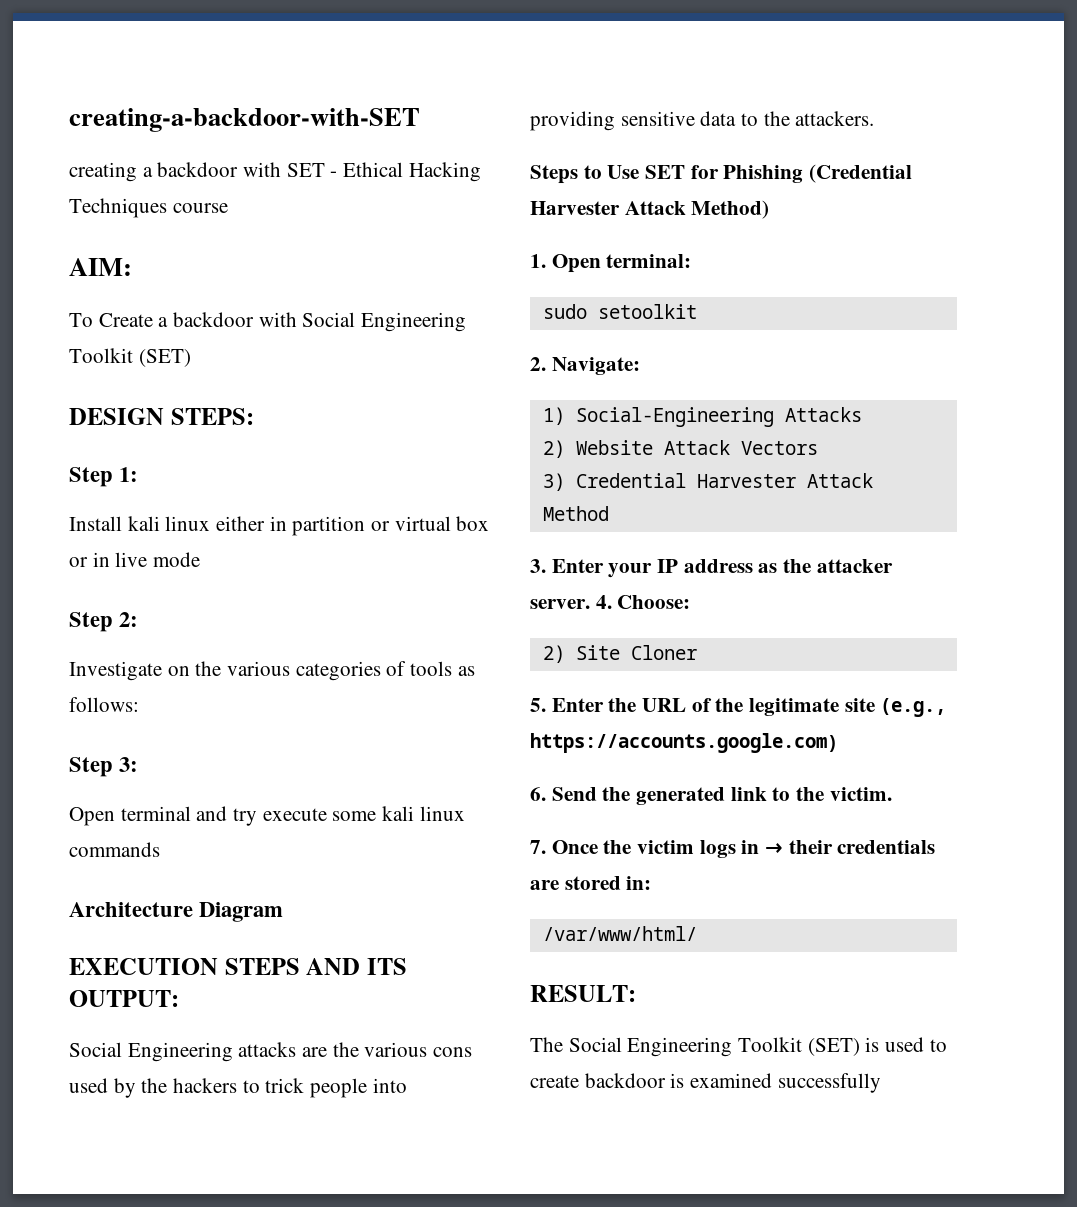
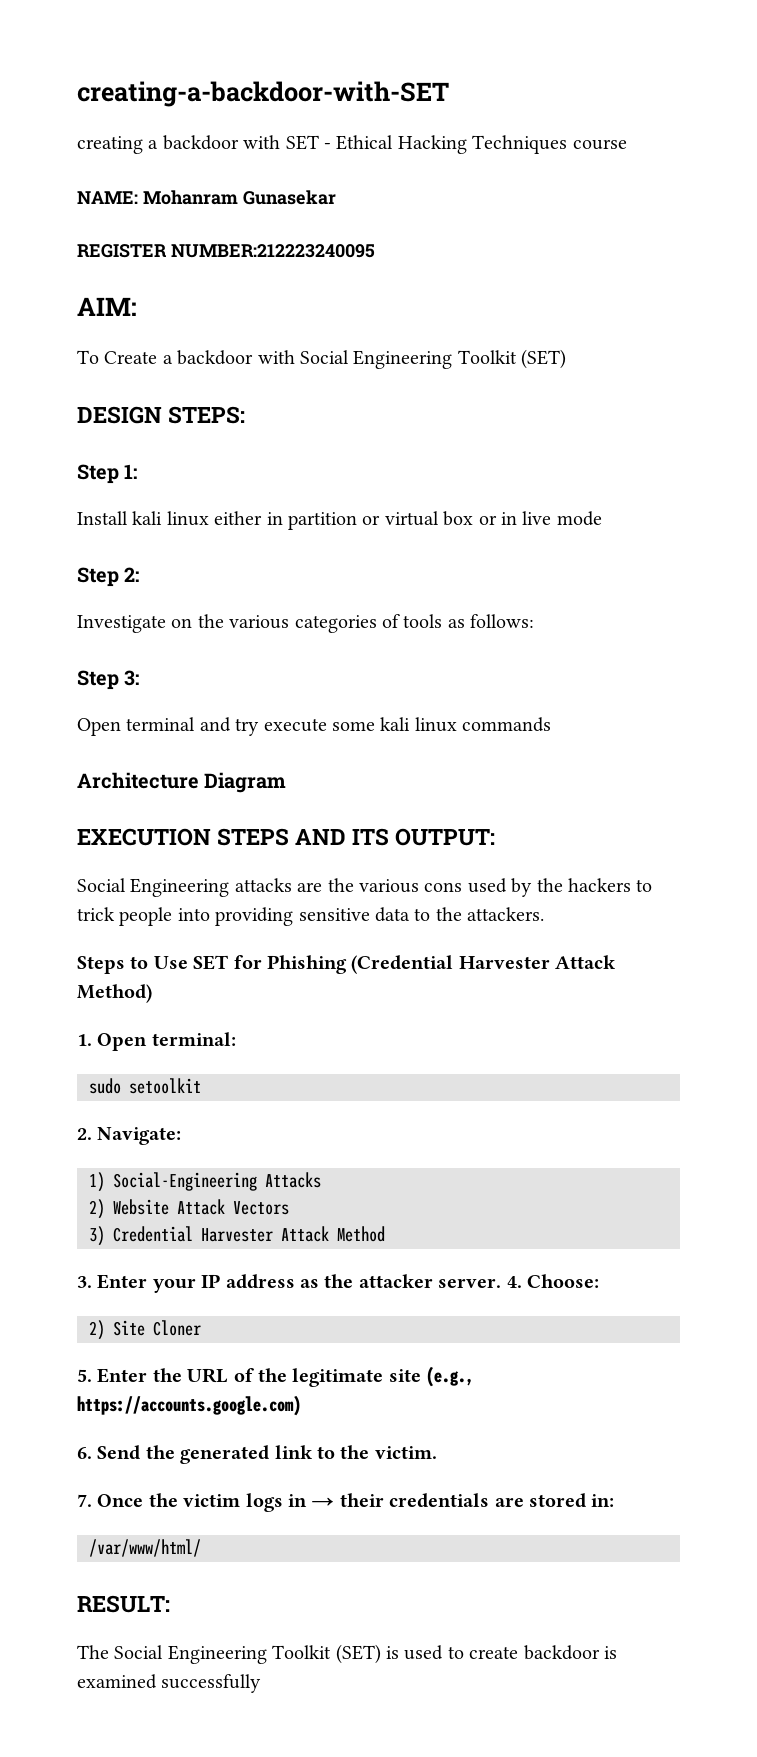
(228, 208) none -> [77,190,336,205] [77,244,375,258] // NAME: Mohanram Gunasekar // REGISTER NUMBER:212223240095

